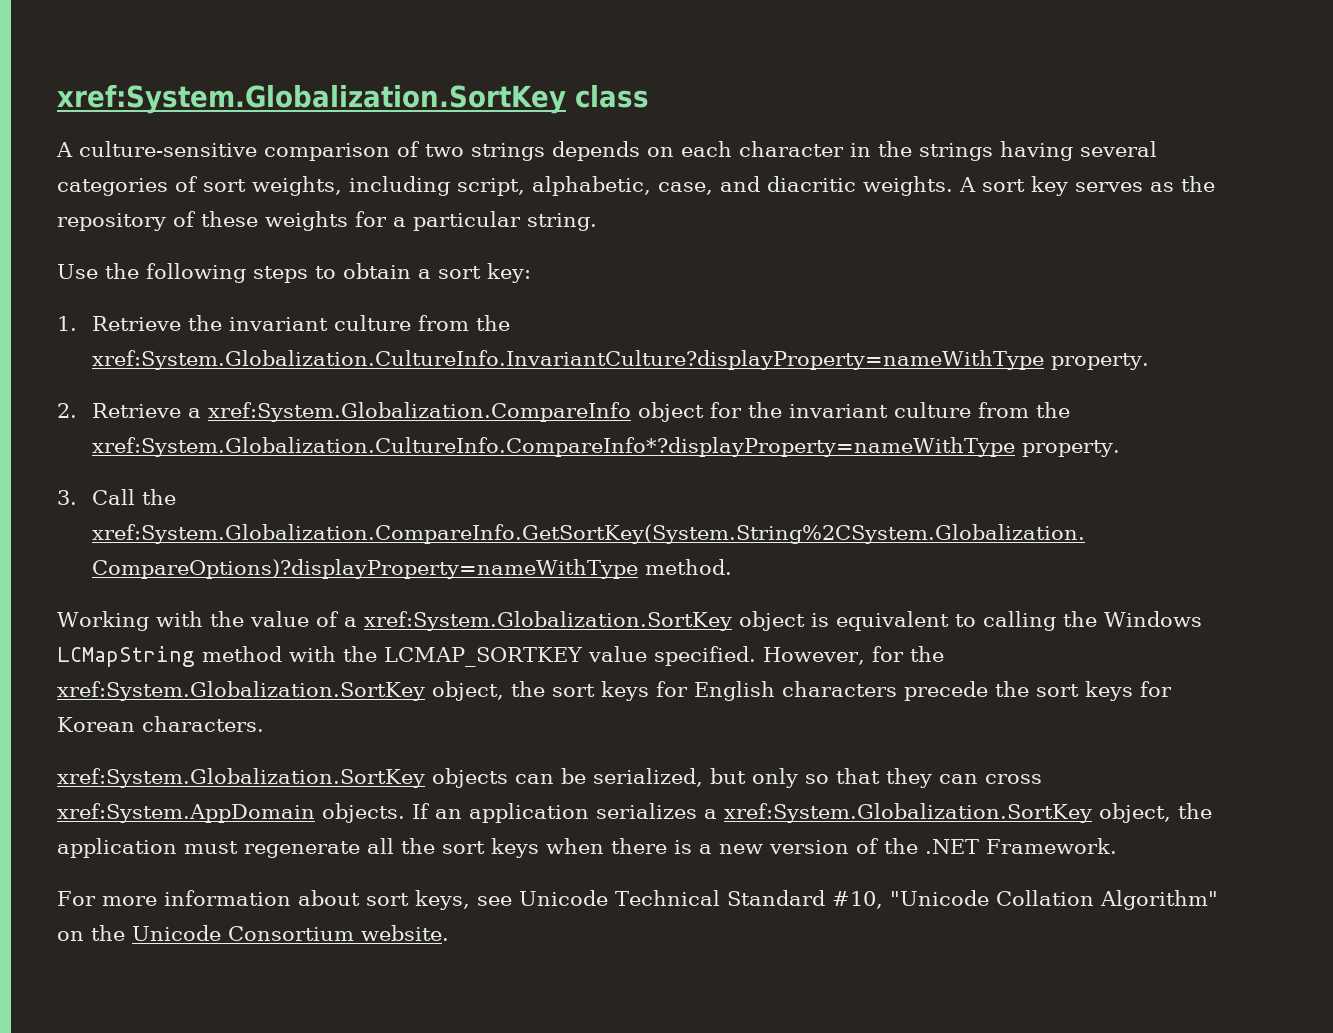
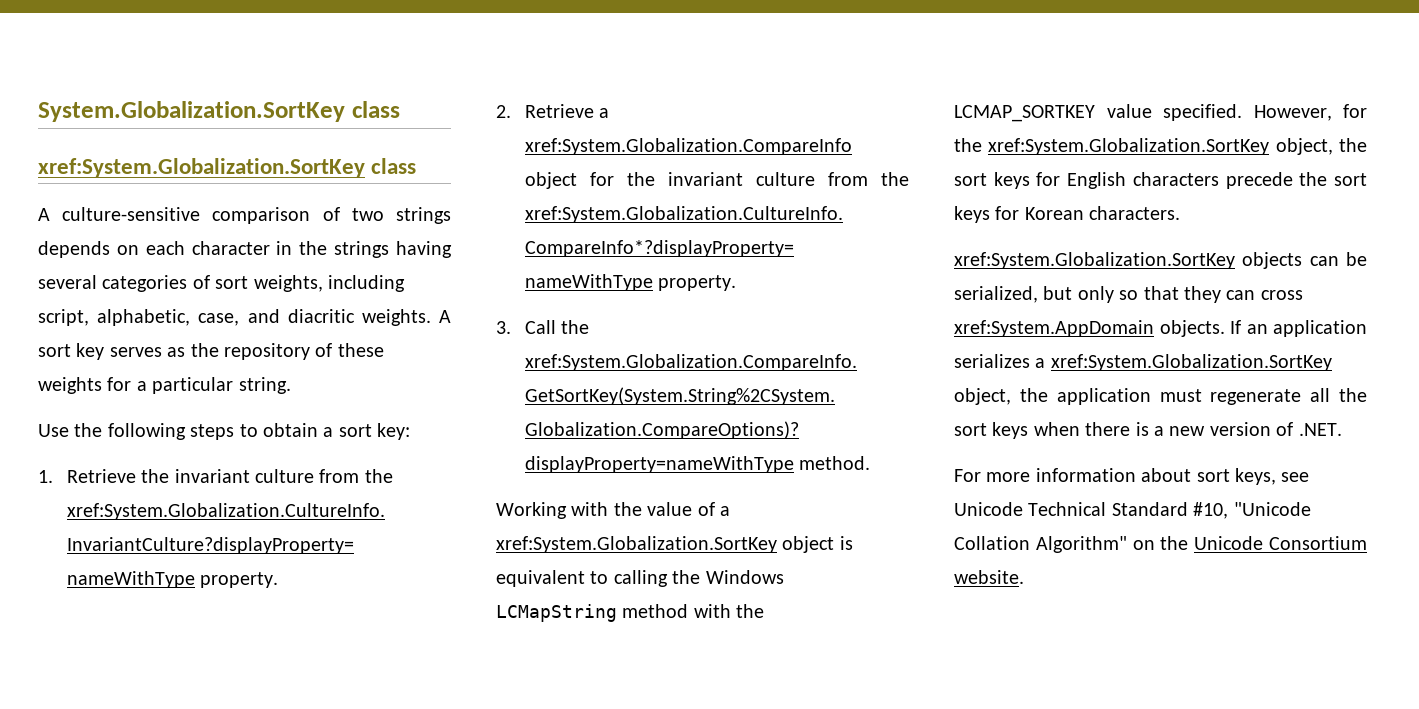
(57, 99) none -> [38,101,400,122] System.Globalization.SortKey class //
[884,838,1117,854] the .NET Framework. -> [1298,423,1342,436] .NET.

